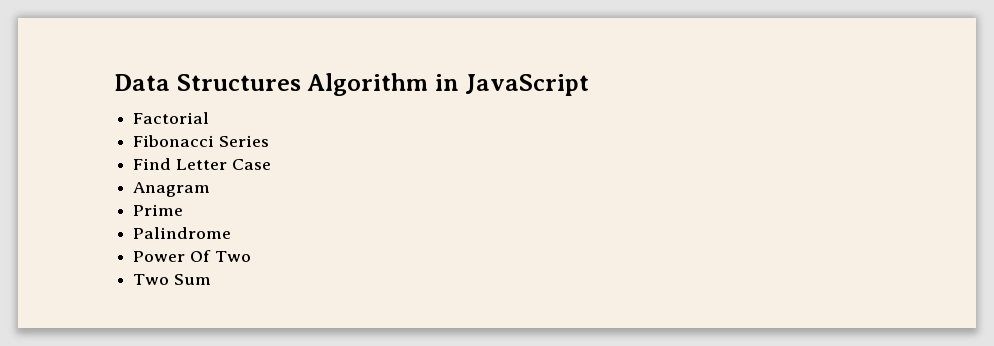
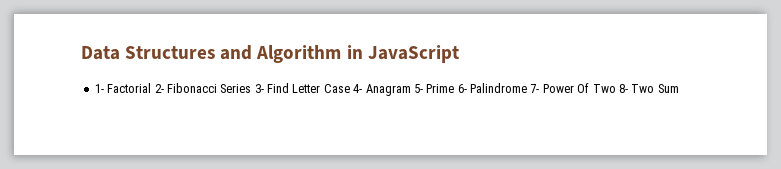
(301, 82) none -> [220,45,253,60] and
(590, 85) none -> [94,84,104,93] 1-
(210, 118) // -> [154,84,164,93] 2-
(269, 141) // -> [254,84,264,93] 3-
(271, 164) // -> [353,84,363,93] 4-
(211, 189) // -> [413,84,423,93] 5-
(184, 210) // -> [457,84,467,93] 6-
(232, 233) // -> [530,84,540,93] 7-
(251, 256) // -> [618,84,628,93] 8-

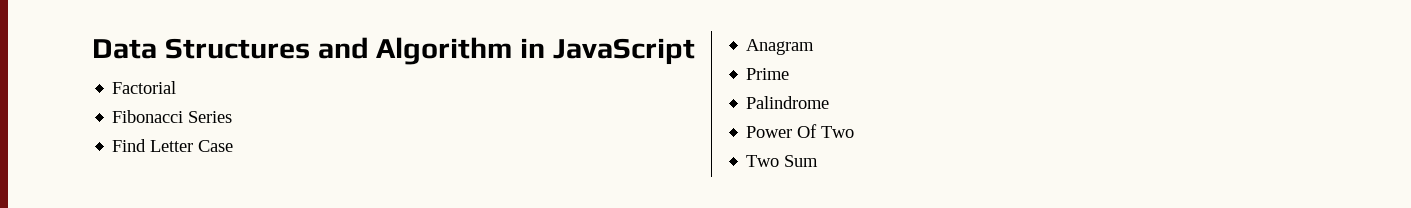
[94,84,104,93] 1- -> (696, 51) none
[154,84,164,93] 2- -> (177, 87) //
[254,84,264,93] 3- -> (233, 117) //
[353,84,363,93] 4- -> (234, 146) //
[413,84,423,93] 5- -> (815, 47) //
[457,84,467,93] 6- -> (790, 74) //
[530,84,540,93] 7- -> (830, 102) //
[618,84,628,93] 8- -> (855, 132) //

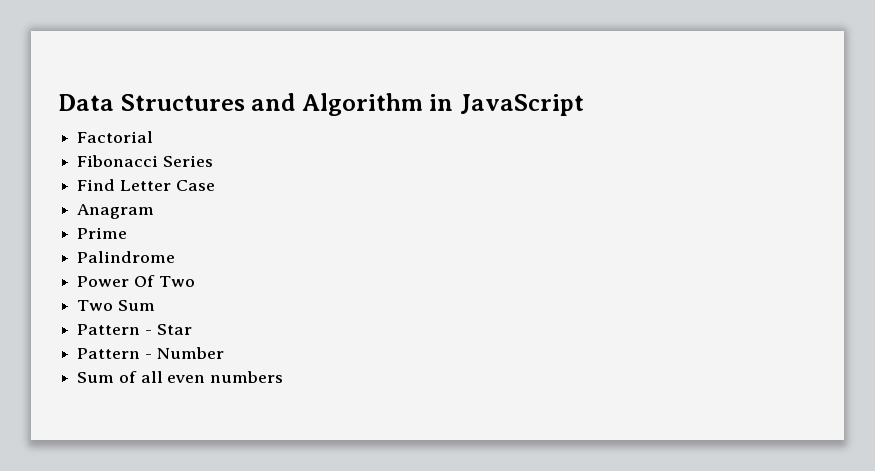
(819, 161) none -> [77,324,192,335] [77,347,224,359] [77,371,284,383] // Pattern - Star // Pattern - Number // Sum of all even numbers

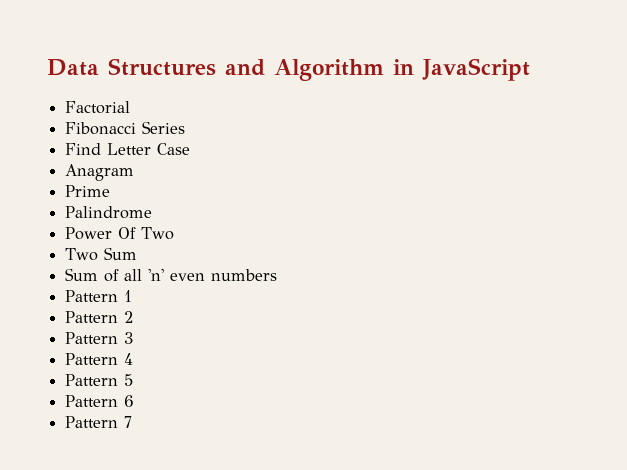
[77,324,192,335] [77,347,224,359] // Pattern - Star // Pattern - Number -> (138, 253) none
(163, 377) none -> [148,269,165,281] 'n'
(284, 377) none -> [65,290,133,302] [65,311,134,323] [65,332,134,344] [65,353,134,365] [65,374,134,386] [65,395,135,407] [65,416,133,428] // Pattern 1 // Pattern 2 // Pattern 3 // Pattern 4 // Pattern 5 // Pattern 6 // Pattern 7

